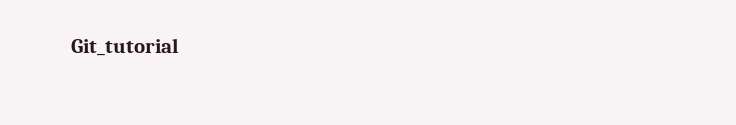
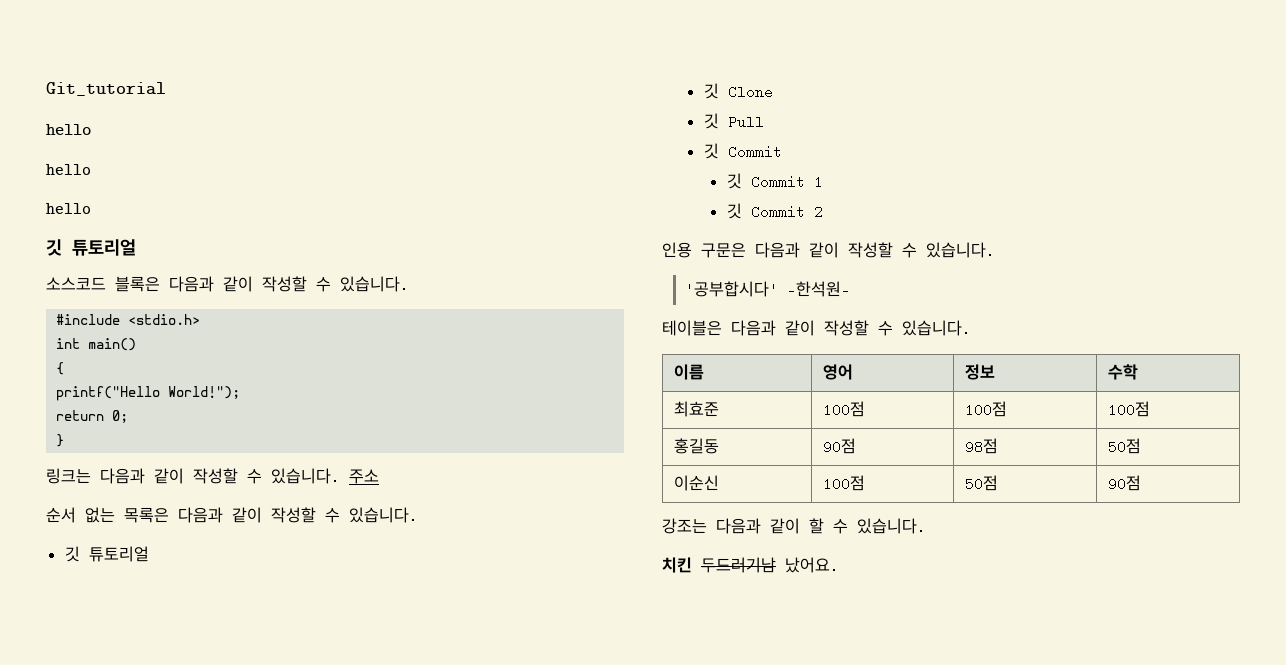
(179, 47) none -> [46,124,91,135] [46,164,91,175] [46,203,91,214] [46,239,136,256] [46,276,409,292] [56,314,201,325] [56,338,137,351] [56,362,65,375] [56,386,241,401] [56,410,129,423] [56,434,65,447] [46,468,379,484] [46,507,418,523] [64,546,149,562] [703,83,773,99] [703,113,764,129] [703,143,782,159] [726,173,823,189] [726,203,823,219] [662,242,995,258] [685,281,851,297] [662,320,971,336] [674,364,705,380] [823,364,854,380] [965,364,996,380] [1108,364,1139,380] [674,401,720,417] [823,401,866,417] [965,401,1008,417] [1108,401,1151,417] [674,438,720,454] [823,438,857,454] [965,438,999,454] [1108,438,1142,454] [674,475,720,491] [823,475,866,491] [965,475,999,491] [1108,475,1142,491] [662,518,926,534] [662,557,839,573] // hello // hello // hello // 깃 튜토리얼 // 소스코드 블록은 다음과 같이 작성할 수 있습니다. // #include <stdio.h> // int main() // { // printf("Hello World!"); // return 0; // } // 링크는 다음과 같이 작성할 수 있습니다. 주소 // 순서 없는 목록은 다음과 같이 작성할 수 있습니다. // 깃 튜토리얼 // 깃 Clone // 깃 Pull // 깃 Commit // 깃 Commit 1 // 깃 Commit 2 // 인용 구문은 다음과 같이 작성할 수 있습니다. // '공부합시다' -한석원- // 테이블은 다음과 같이 작성할 수 있습니다. // 이름 | 영어 | 정보 | 수학 // 최효준 | 100점 | 100점 | 100점 // 홍길동 | 90점 | 98점 | 50점 // 이순신 | 100점 | 50점 | 90점 // 강조는 다음과 같이 할 수 있습니다. // 치킨 두드러기남 났어요.

